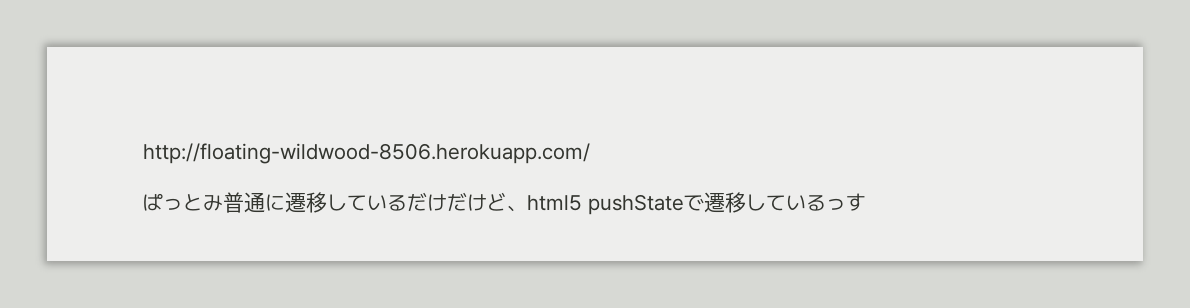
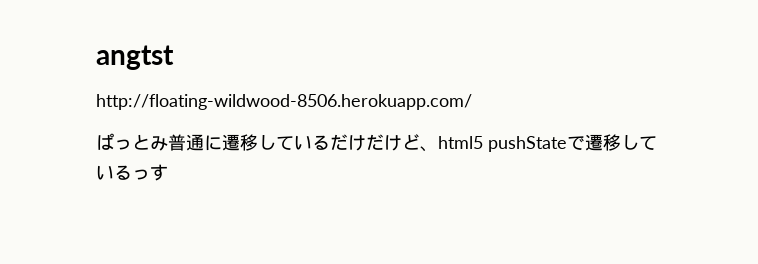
(143, 153) none -> [96,45,174,70] angtst //

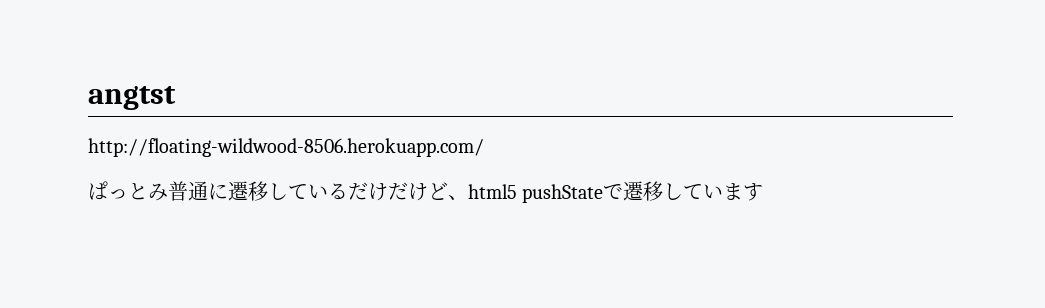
[114,165,150,180] るっ -> [723,183,744,200] ま

